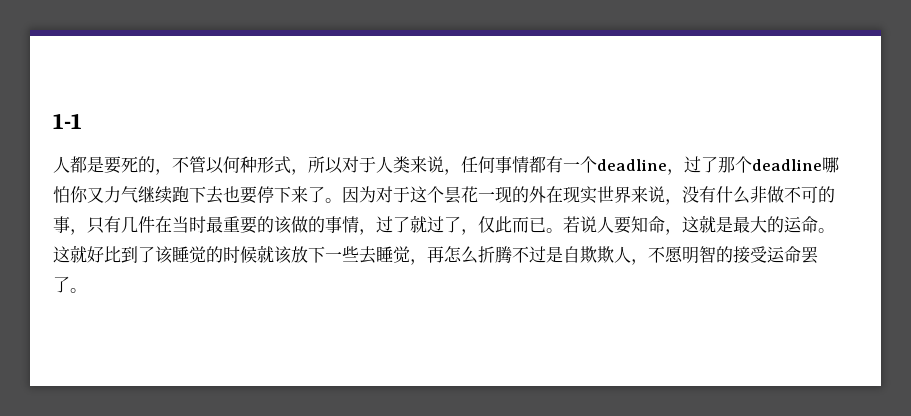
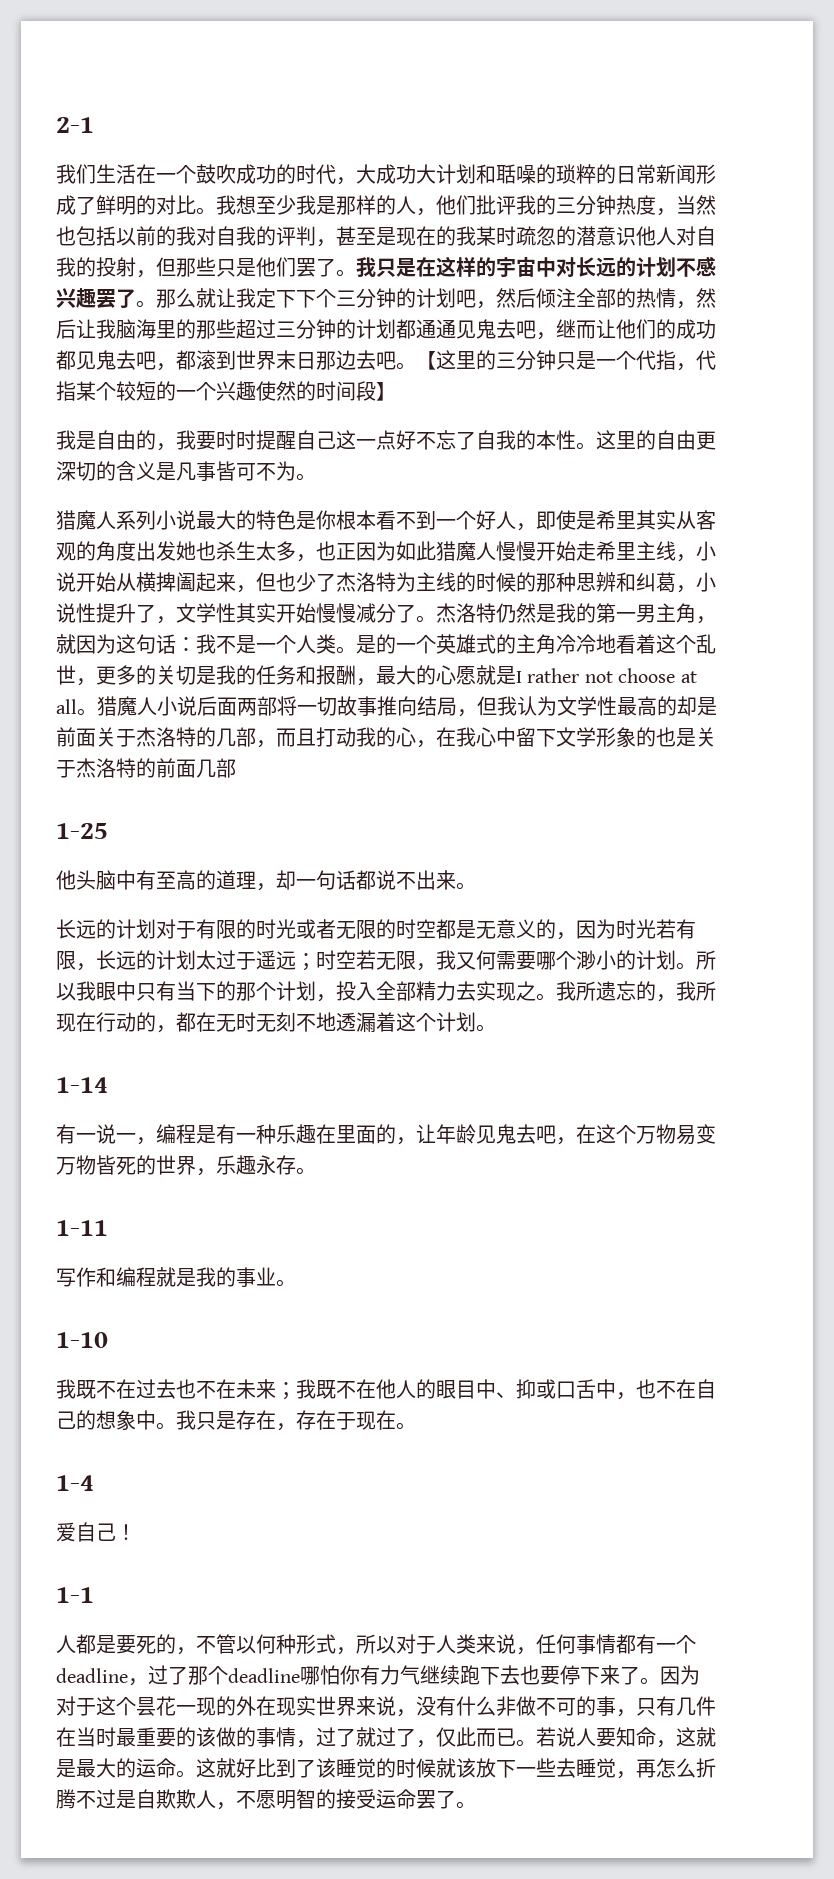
(53, 121) none -> [56,117,94,133] [56,164,716,185] [56,195,716,216] [56,226,716,247] [56,256,716,278] [56,288,716,309] [56,319,716,340] [56,350,716,371] [56,381,396,401] [56,430,716,451] [56,461,316,481] [56,510,716,531] [56,541,716,562] [56,572,716,593] [56,603,716,624] [56,634,716,654] [56,665,697,686] [56,696,717,717] [56,727,716,748] [56,758,236,778] [56,823,108,839] [56,870,476,891] [56,919,696,940] [56,950,716,971] [56,981,716,1002] [56,1012,496,1033] [56,1077,108,1093] [56,1124,716,1145] [56,1155,316,1176] [56,1220,108,1236] [56,1267,296,1287] [56,1332,108,1348] [56,1379,716,1400] [56,1410,416,1431] [56,1475,94,1491] [56,1522,136,1542] 2-1 // 我们生活在一个鼓吹成功的时代，大成功大计划和聒噪的琐粹的日常新闻形成了鲜明的对比。我想至少我是那样的人，他们批评我的三分钟热度，当然也包括以前的我对自我的评判，甚至是现在的我某时疏忽的潜意识他人对自我的投射，但那些只是他们罢了。我只是在这样的宇宙中对长远的计划不感兴趣罢了。那么就让我定下下个三分钟的计划吧，然后倾注全部的热情，然后让我脑海里的那些超过三分钟的计划都通通见鬼去吧，继而让他们的成功都见鬼去吧，都滚到世界末日那边去吧。【这里的三分钟只是一个代指，代指某个较短的一个兴趣使然的时间段】 // 我是自由的，我要时时提醒自己这一点好不忘了自我的本性。这里的自由更深切的含义是凡事皆可不为。 // 猎魔人系列小说最大的特色是你根本看不到一个好人，即使是希里其实从客观的角度出发她也杀生太多，也正因为如此猎魔人慢慢开始走希里主线，小说开始从横捭阖起来，但也少了杰洛特为主线的时候的那种思辨和纠葛，小说性提升了，文学性其实开始慢慢减分了。杰洛特仍然是我的第一男主角，就因为这句话：我不是一个人类。是的一个英雄式的主角冷冷地看着这个乱世，更多的关切是我的任务和报酬，最大的心愿就是I rather not choose at all。猎魔人小说后面两部将一切故事推向结局，但我认为文学性最高的却是前面关于杰洛特的几部，而且打动我的心，在我心中留下文学形象的也是关于杰洛特的前面几部 // 1-25 // 他头脑中有至高的道理，却一句话都说不出来。 // 长远的计划对于有限的时光或者无限的时空都是无意义的，因为时光若有限，长远的计划太过于遥远；时空若无限，我又何需要哪个渺小的计划。所以我眼中只有当下的那个计划，投入全部精力去实现之。我所遗忘的，我所现在行动的，都在无时无刻不地透漏着这个计划。 // 1-14 // 有一说一，编程是有一种乐趣在里面的，让年龄见鬼去吧，在这个万物易变万物皆死的世界，乐趣永存。 // 1-11 // 写作和编程就是我的事业。 // 1-10 // 我既不在过去也不在未来；我既不在他人的眼目中、抑或口舌中，也不在自己的想象中。我只是存在，存在于现在。 // 1-4 // 爱自己！ //
[87,187,104,203] 又 -> [360,1665,380,1685] 有

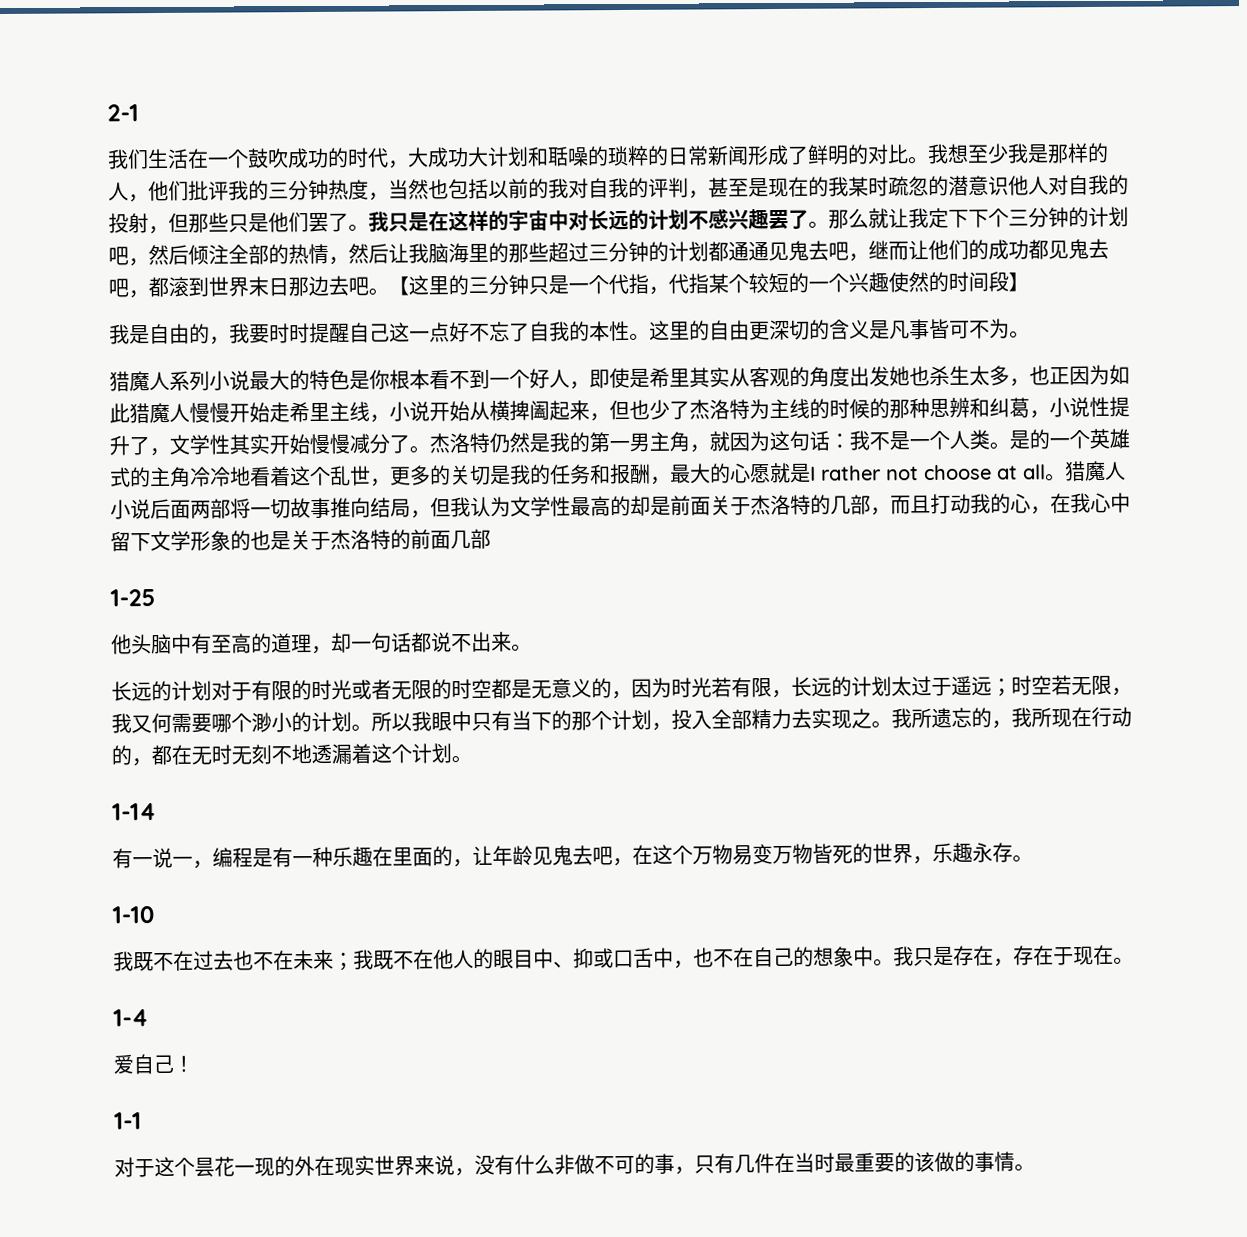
[56,1220,108,1236] [56,1267,296,1287] // 1-11 // 写作和编程就是我的事业。 -> (1033, 858) none
[56,1634,696,1655] [56,1665,700,1686] 人都是要死的，不管以何种形式，所以对于人类来说，任何事情都有一个deadline，过了那个deadline哪怕你有力气继续跑下去也要停下来了。因为 -> (142, 1121) none
[296,1727,716,1748] [56,1758,716,1779] [56,1789,456,1810] ，过了就过了，仅此而已。若说人要知命，这就是最大的运命。这就好比到了该睡觉的时候就该放下一些去睡觉，再怎么折腾不过是自欺欺人，不愿明智的接受运命罢了 -> (1015, 1161) none

